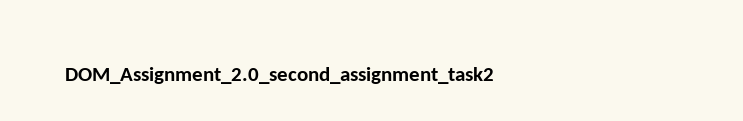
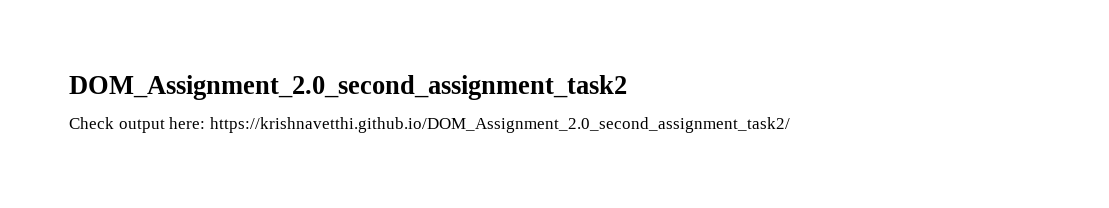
(494, 75) none -> [69,117,790,133] // Check output here: https://krishnavetthi.github.io/DOM_Assignment_2.0_second_assignment_task2/

